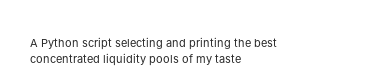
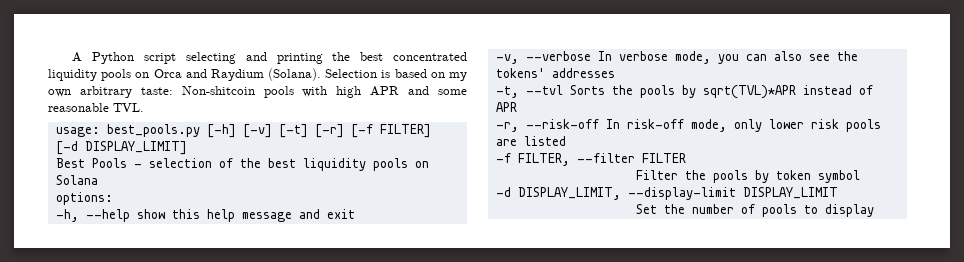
[182,54,241,65] of my taste -> [135,68,468,81] [48,86,468,98] [48,103,144,112] [55,124,431,138] [55,141,187,155] [55,158,429,171] [55,175,98,185] [55,192,113,205] [55,209,355,222] [495,51,858,64] [495,68,615,78] [495,85,873,99] [495,102,517,112] [495,119,881,132] [495,136,566,146] [495,153,686,166] [635,170,860,183] [495,187,838,200] [635,204,874,217] on Orca and Raydium (Solana). Selection is based on my own arbitrary taste: Non-shitcoin pools with high APR and some reasonable TVL. // usage: best_pools.py [-h] [-v] [-t] [-r] [-f FILTER] [-d DISPLAY_LIMIT] // Best Pools - selection of the best liquidity pools on Solana // options: // -h, --help show this help message and exit // -v, --verbose In verbose mode, you can also see the tokens' addresses // -t, --tvl Sorts the pools by sqrt(TVL)*APR instead of APR // -r, --risk-off In risk-off mode, only lower risk pools are listed // -f FILTER, --filter FILTER // Filter the pools by token symbol // -d DISPLAY_LIMIT, --display-limit DISPLAY_LIMIT // Set the number of pools to display

